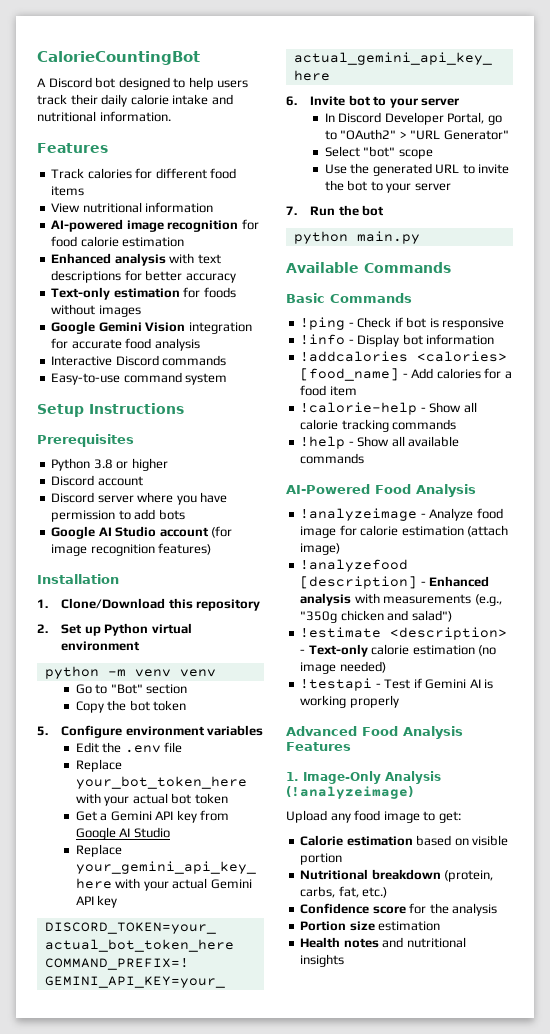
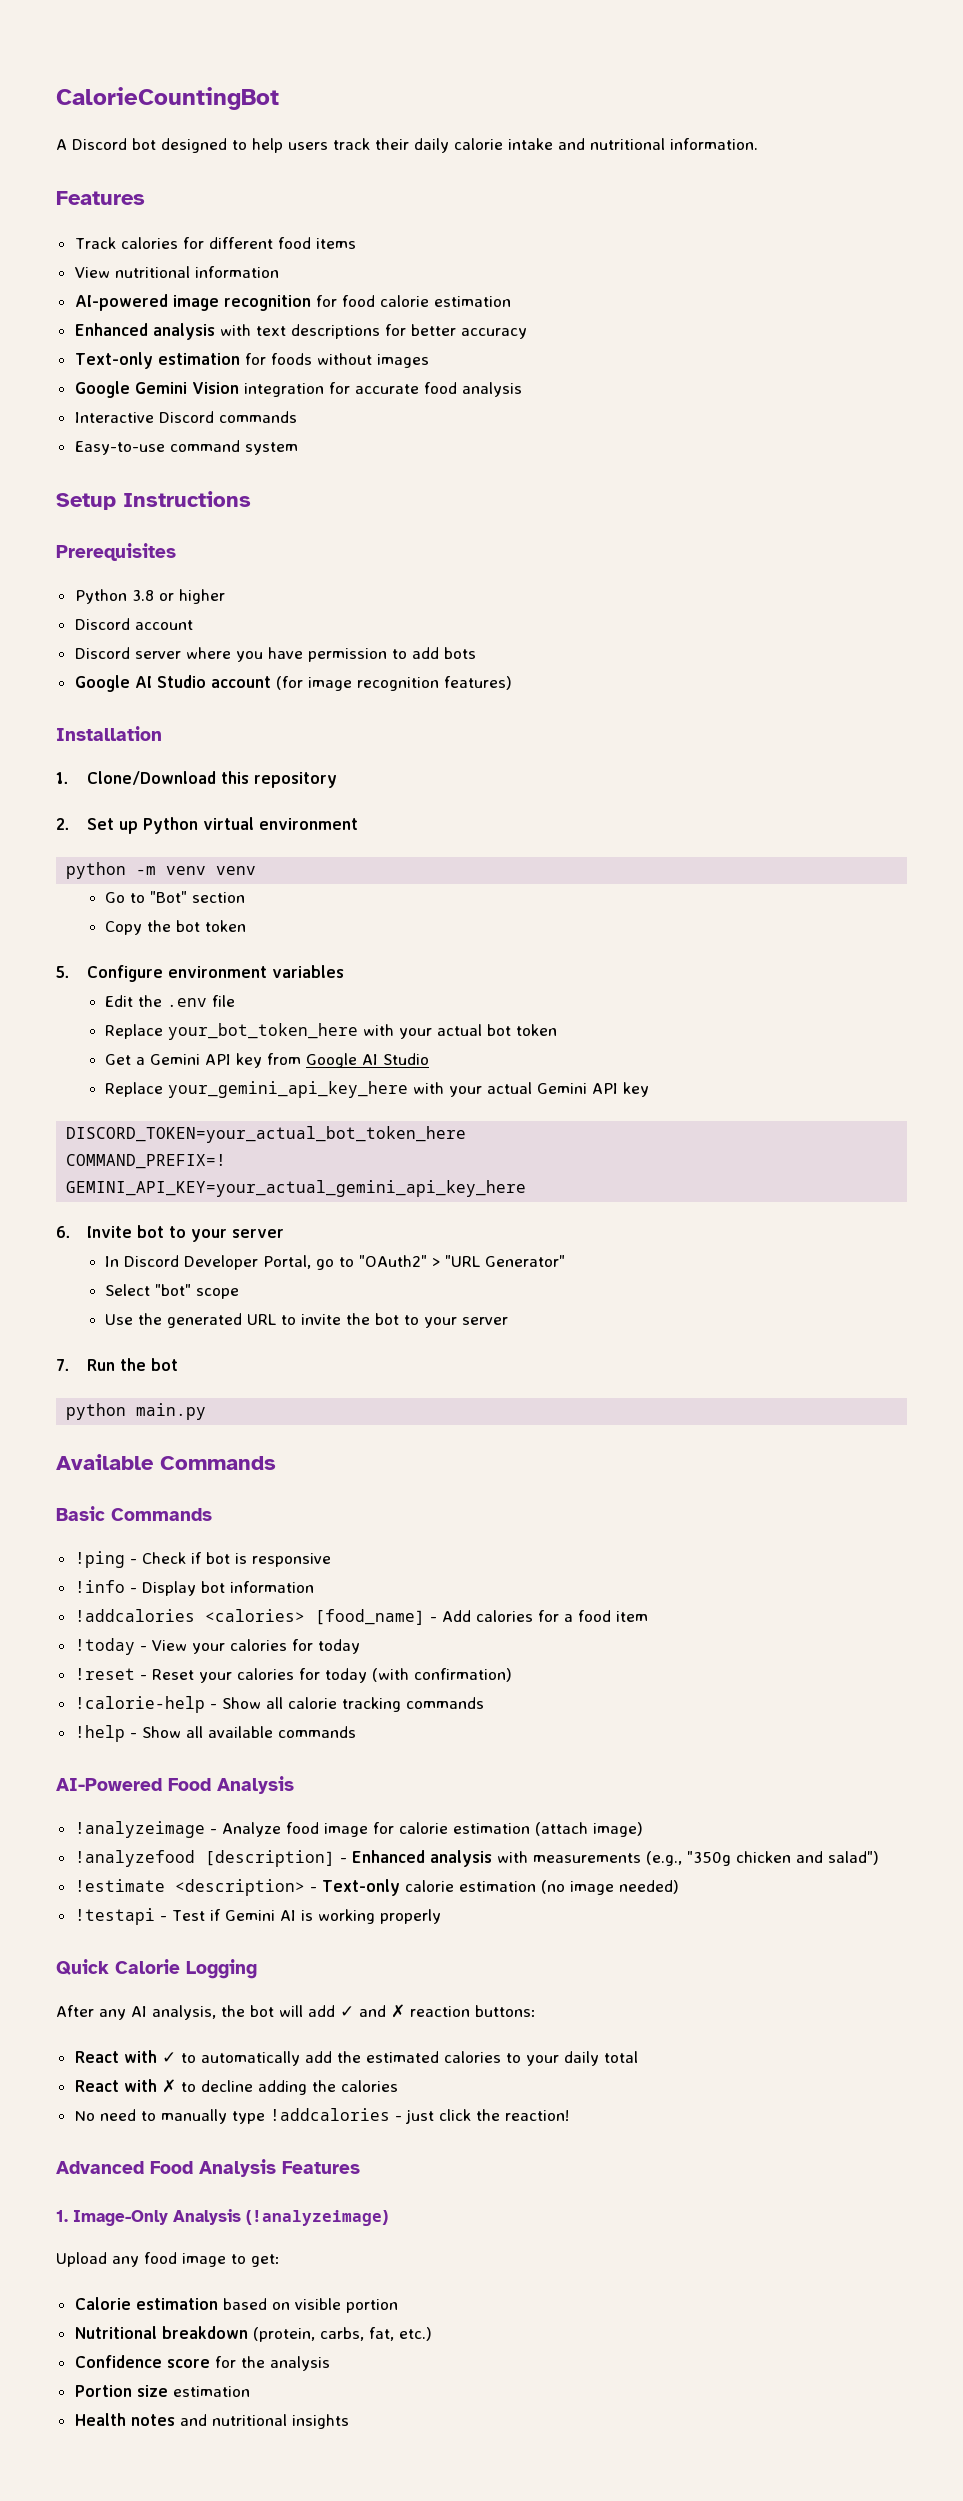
(357, 391) none -> [74,1638,360,1655] [74,1668,512,1683] // !today - View your calories for today // !reset - Reset your calories for today (with confirmation)
(399, 701) none -> [56,1959,257,1979] [56,2004,536,2020] [74,2050,638,2066] [74,2079,398,2095] [74,2108,569,2124] // Quick Calorie Logging // After any AI analysis, the bot will add ✓ and ✗ reaction buttons: // React with ✓ to automatically add the estimated calories to your daily total // React with ✗ to decline adding the calories // No need to manually type !addcalories - just click the reaction!

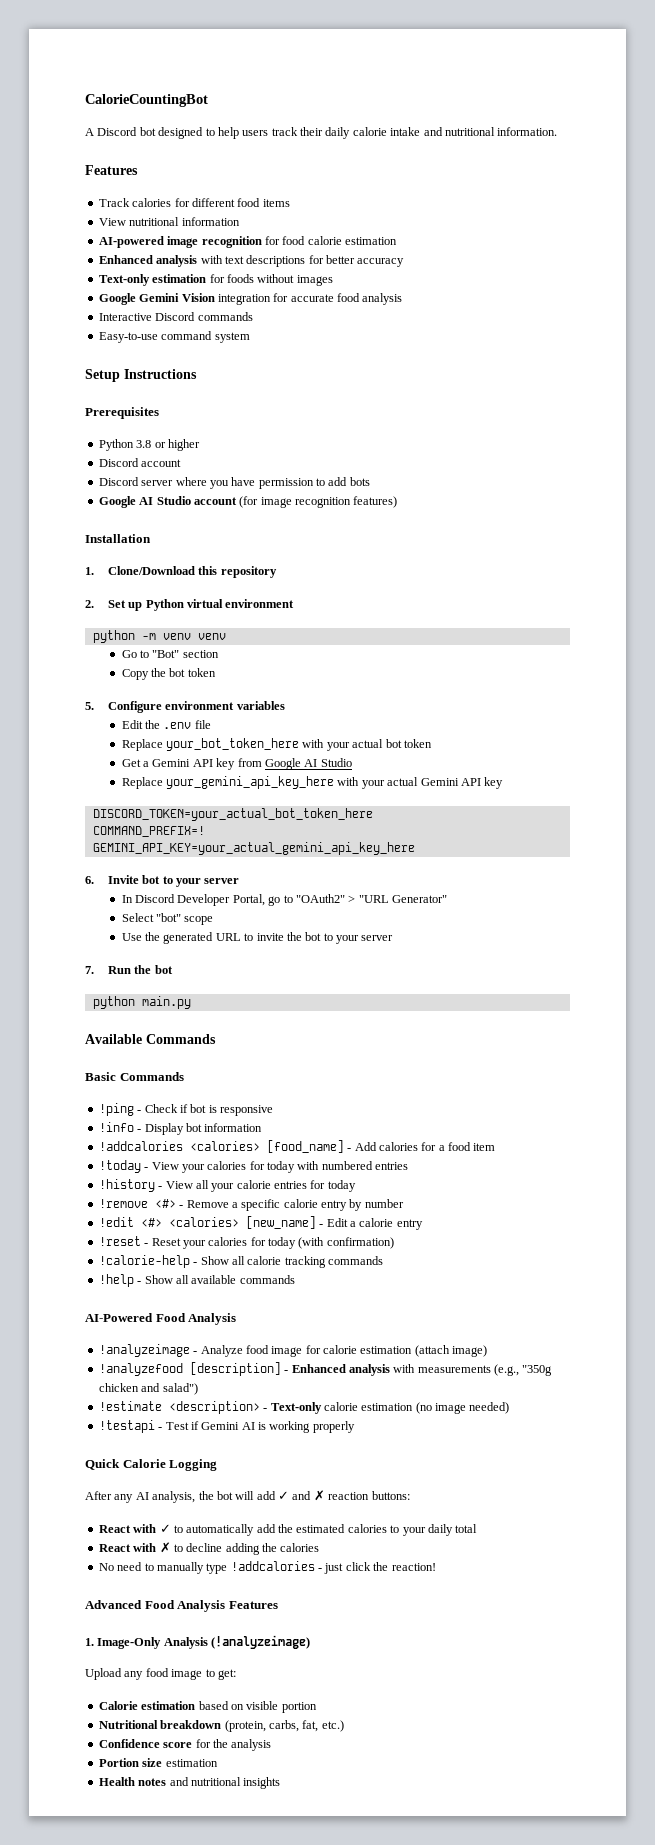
(360, 1646) none -> [297,1161,409,1170] [98,1179,356,1192] [98,1199,404,1211] [98,1216,423,1230] with numbered entries // !history - View all your calorie entries for today // !remove <#> - Remove a specific calorie entry by number // !edit <#> <calories> [new_name] - Edit a calorie entry

